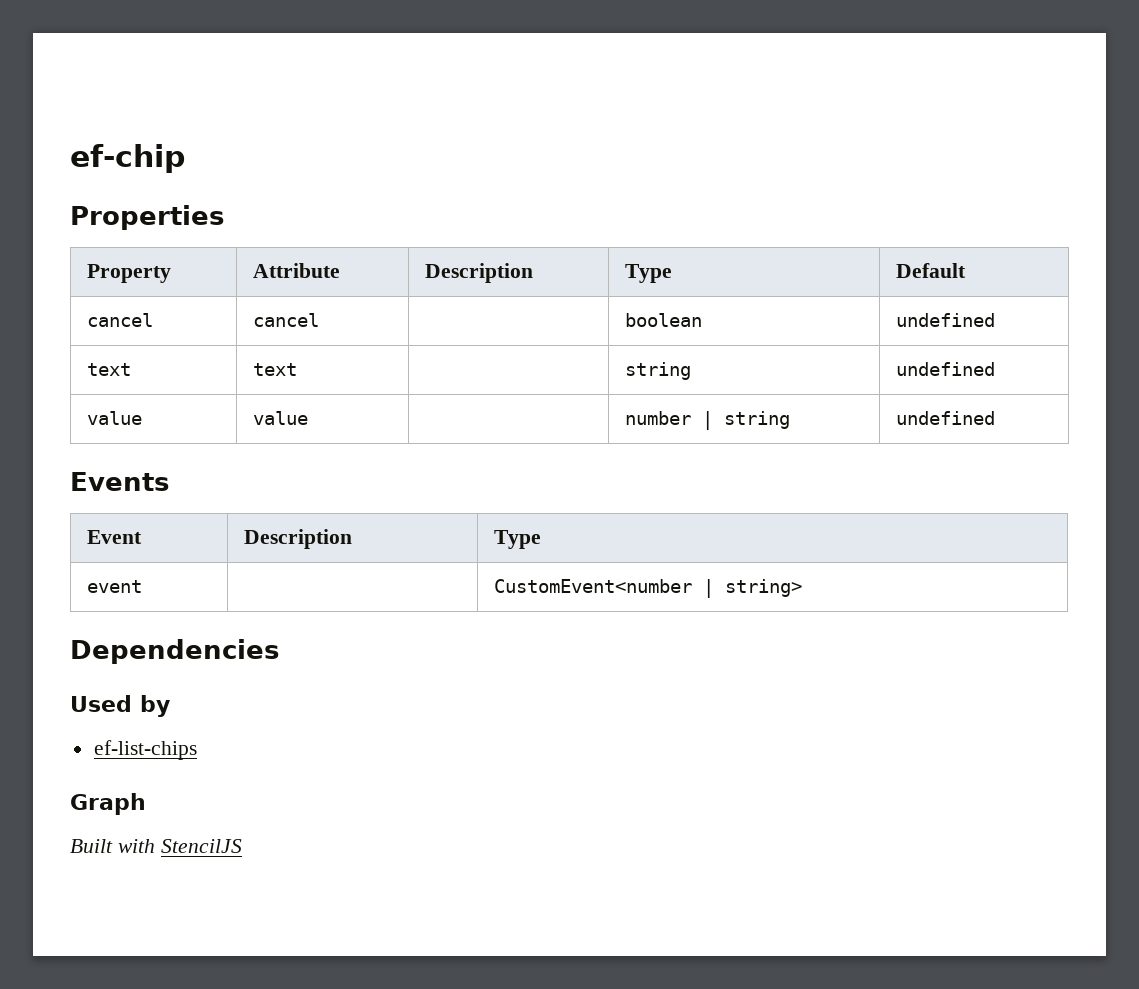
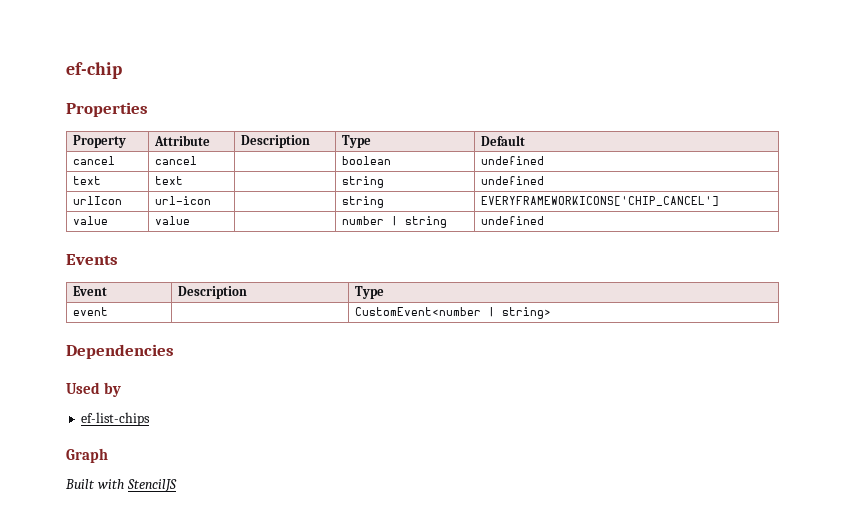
(995, 369) none -> [73,196,123,205] [155,196,212,205] [342,196,385,208] [481,196,720,206] // urlIcon | url-icon | | string | EVERYFRAMEWORKICONS['CHIP_CANCEL']

